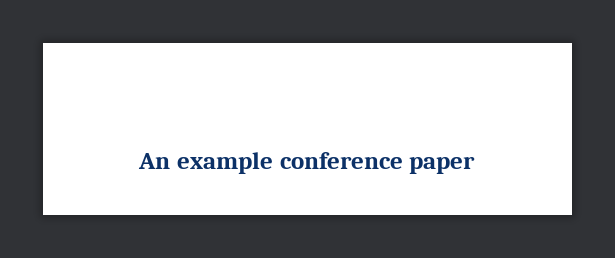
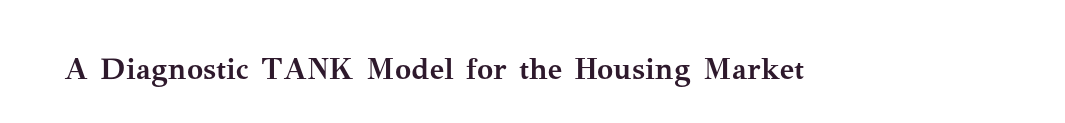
[138,152,476,174] An example conference paper -> [64,58,804,87] A Diagnostic TANK Model for the Housing Market

